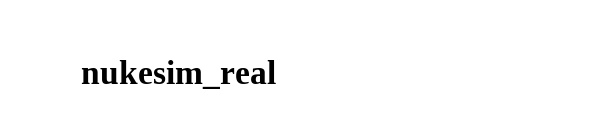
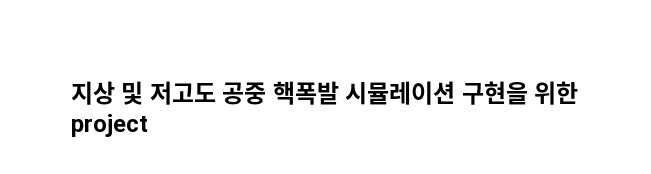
[81,60,276,89] nukesim_real -> [71,81,579,105] [71,114,148,137] 지상 및 저고도 공중 핵폭발 시뮬레이션 구현을 위한 project

